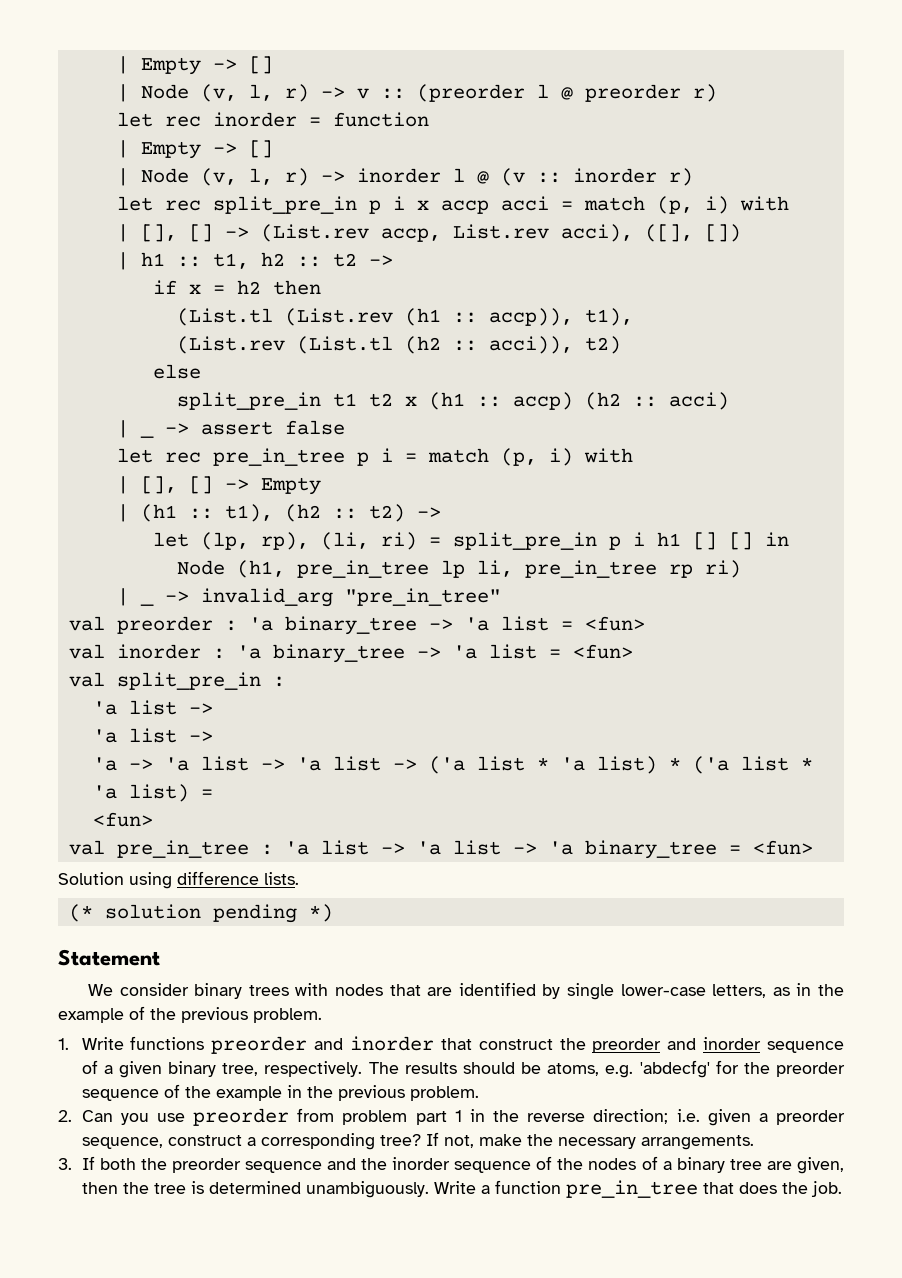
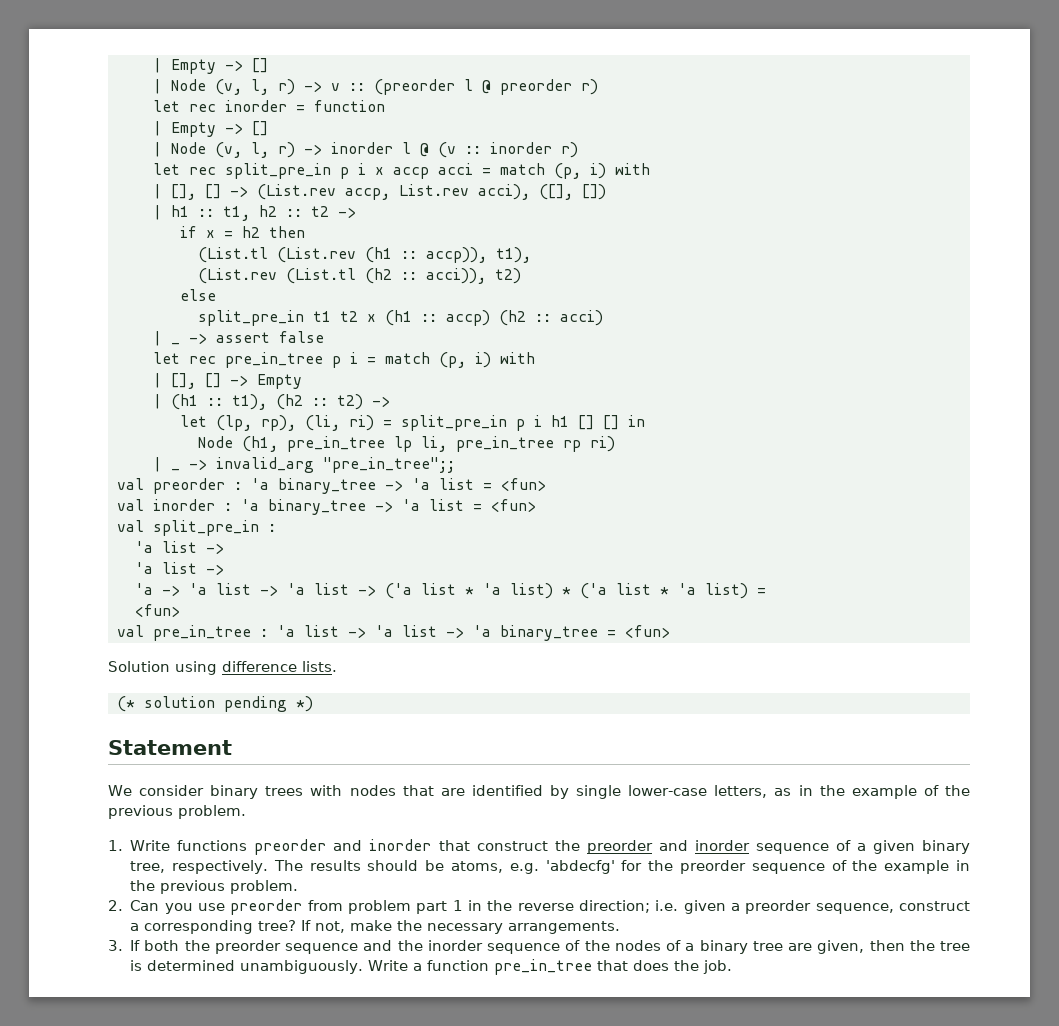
[344,588,501,606] "pre_in_tree" -> [322,457,455,473] "pre_in_tree";;

